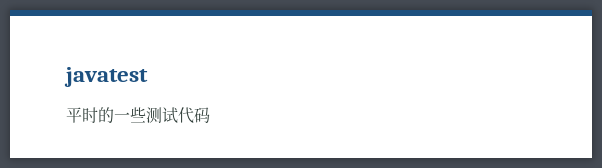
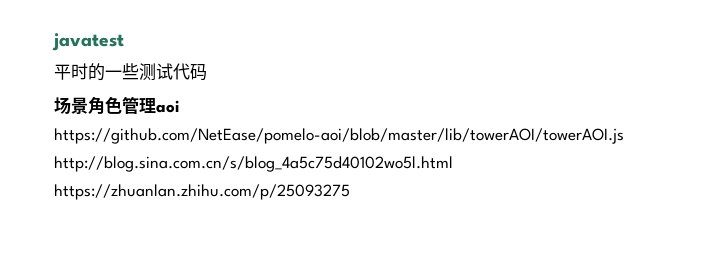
(210, 115) none -> [54,96,179,114] [54,128,624,144] [54,156,453,172] [54,184,350,200] // 场景角色管理aoi https://github.com/NetEase/pomelo-aoi/blob/master/lib/towerAOI/towerAOI.js http://blog.sina.com.cn/s/blog_4a5c75d40102wo5l.html https://zhuanlan.zhihu.com/p/25093275

